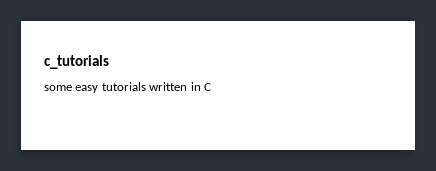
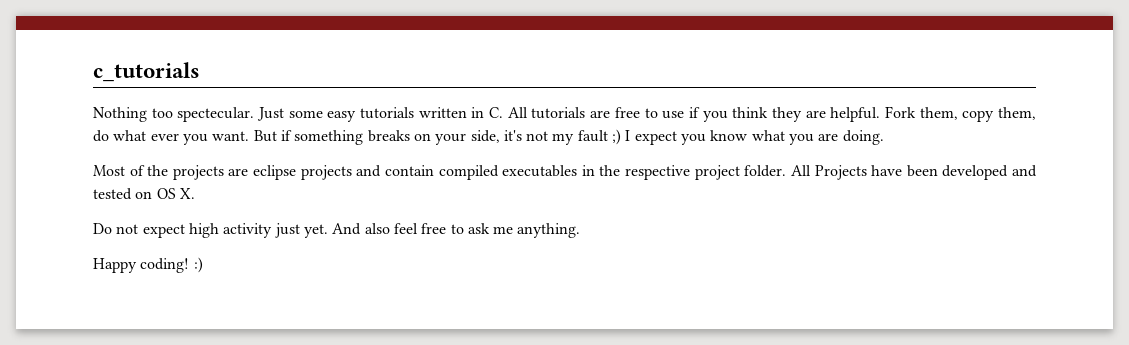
(109, 62) none -> [93,107,285,122] Nothing too spectecular. Just
[203,83,211,91] C -> [489,106,1036,122] [93,129,884,145] [93,165,1037,180] [93,188,195,200] [93,223,581,238] [93,257,203,273] C. All tutorials are free to use if you think they are helpful. Fork them, copy them, do what ever you want. But if something breaks on your side, it's not my fault ;) I expect you know what you are doing. // Most of the projects are eclipse projects and contain compiled executables in the respective project folder. All Projects have been developed and tested on OS X. // Do not expect high activity just yet. And also feel free to ask me anything. // Happy coding! :)

